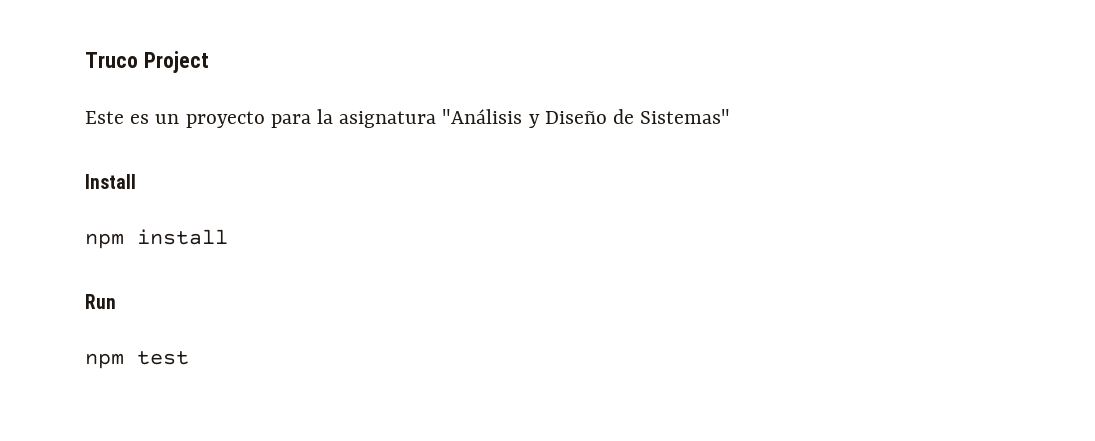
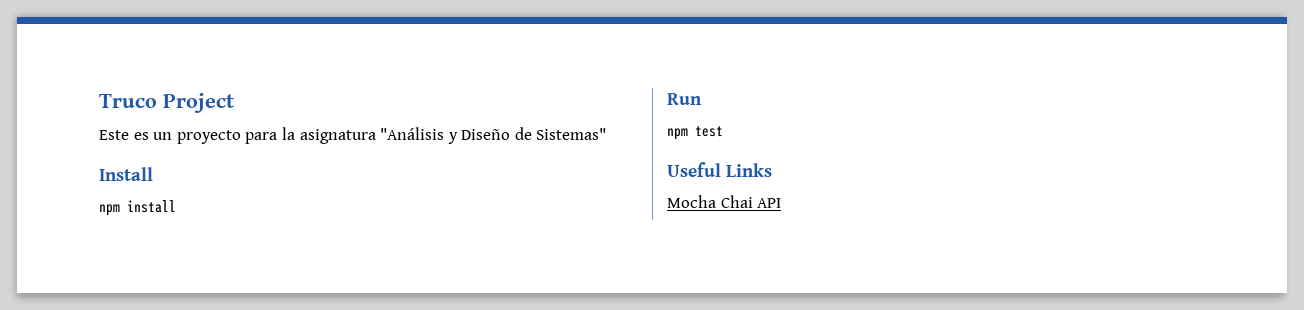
(189, 358) none -> [667,162,772,177] [667,195,782,208] // Useful Links // Mocha Chai API

